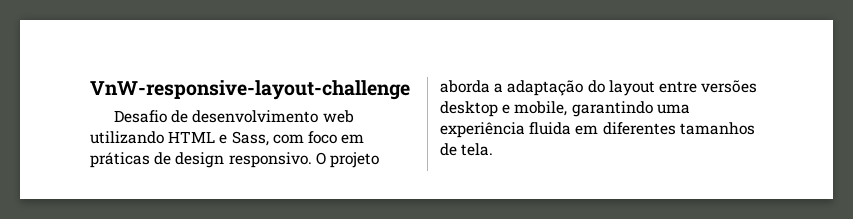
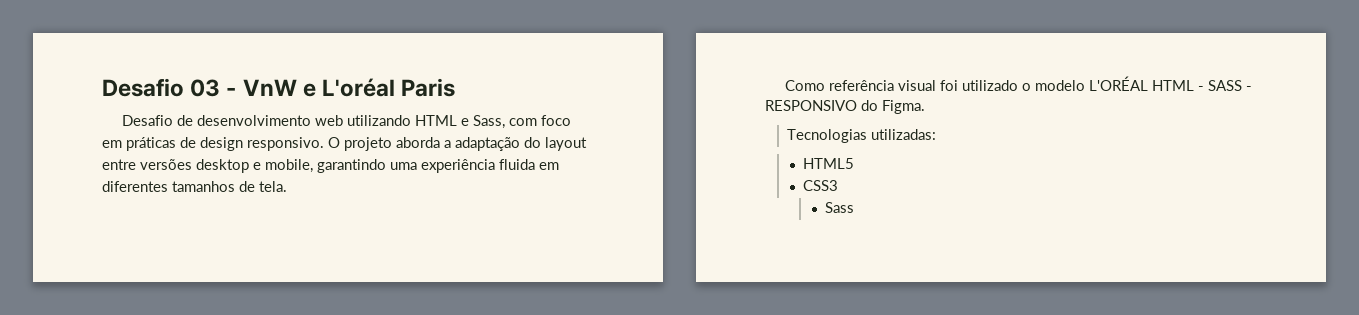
[90,80,410,100] VnW-responsive-layout-challenge -> [102,78,456,97] Desafio 03 - VnW e L'oréal Paris
(494, 149) none -> [784,76,1252,91] [765,100,925,114] [786,129,936,143] [802,158,854,169] [802,180,838,191] [824,202,854,213] // Como referência visual foi utilizado o modelo L'ORÉAL HTML - SASS - RESPONSIVO do Figma. // Tecnologias utilizadas: // HTML5 // CSS3 // Sass

